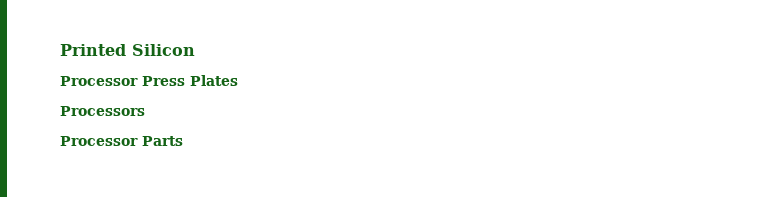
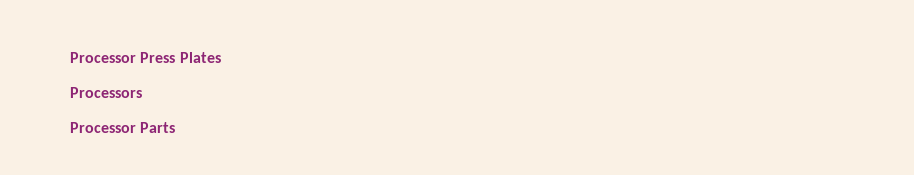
[60,44,195,56] Printed Silicon // -> (70, 57) none

